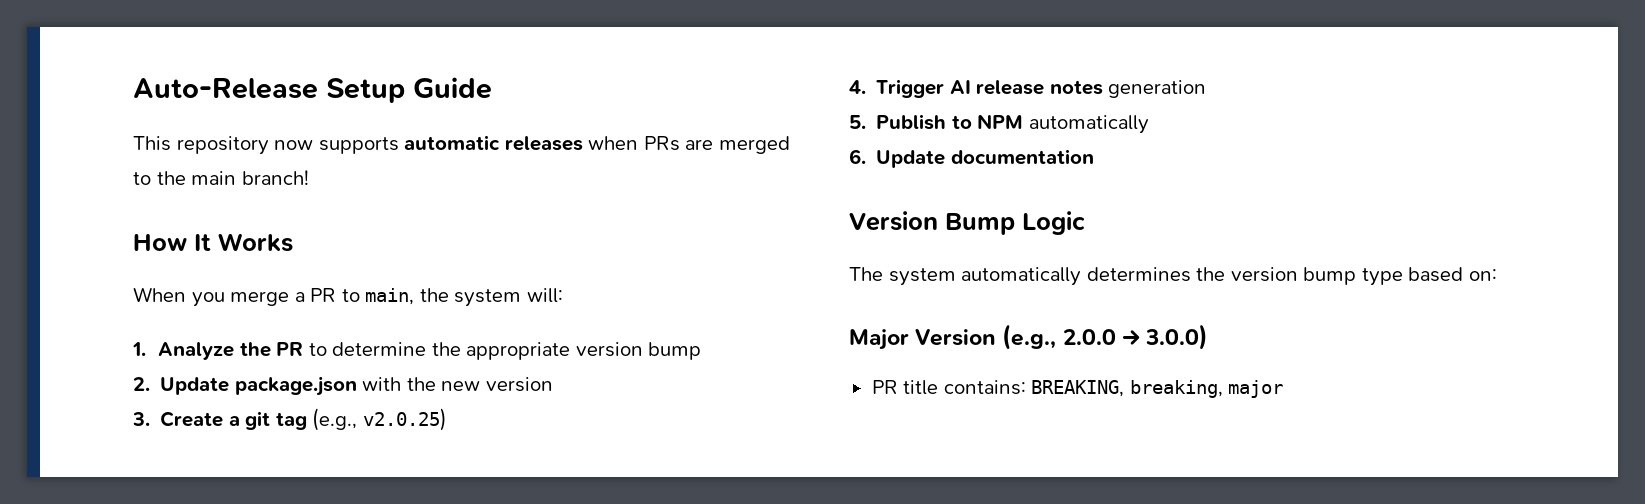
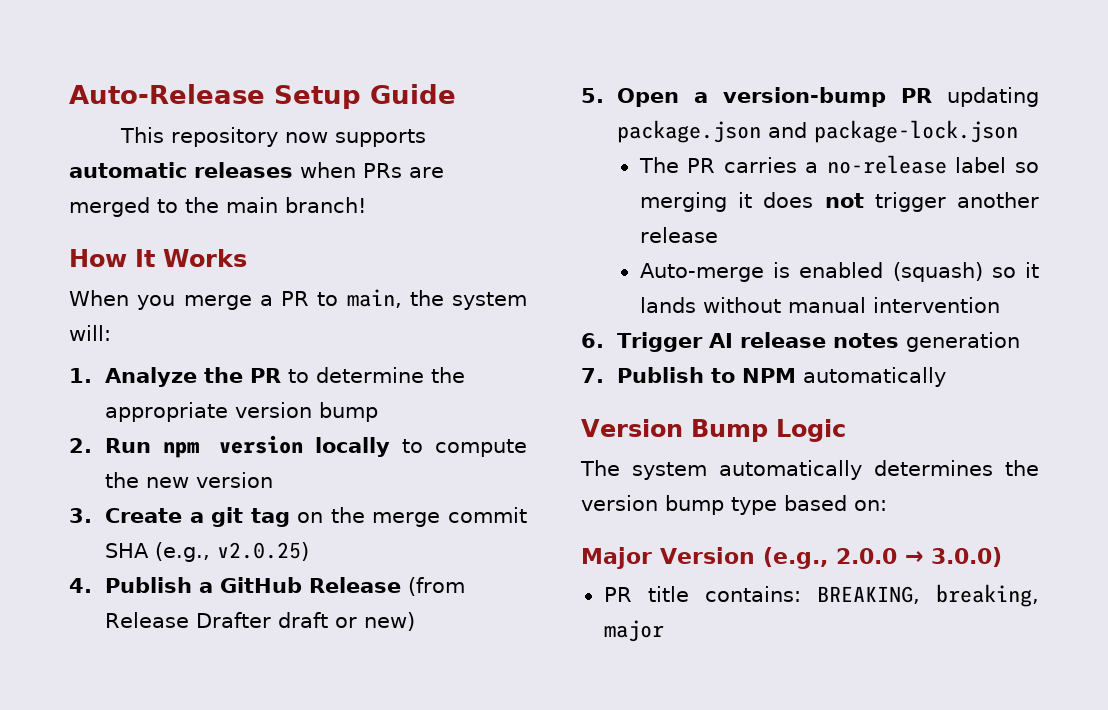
[160,376,402,396] Update package.json with -> [105,435,527,458] Run npm version locally to compute
[312,408,447,431] [849,80,866,94] (e.g., v2.0.25) // 4. -> [297,507,527,527] [105,542,310,562] [69,577,466,596] [105,612,416,631] [581,87,1039,107] [617,120,1019,143] [638,155,1039,174] [639,192,1039,212] [639,227,718,243] [639,262,1039,282] [639,297,1000,313] [581,333,604,348] on the merge commit SHA (e.g., v2.0.25) // 4. Publish a GitHub Release (from Release Drafter draft or new) // 5. Open a version-bump PR updating package.json and package-lock.json // The PR carries a no-release label so merging it does not trigger another release // Auto-merge is enabled (squash) so it lands without manual intervention // 6.
[849,115,866,129] 5. -> [581,368,604,383] 7.
[849,149,1094,168] // 6. Update documentation -> (947, 377) none

